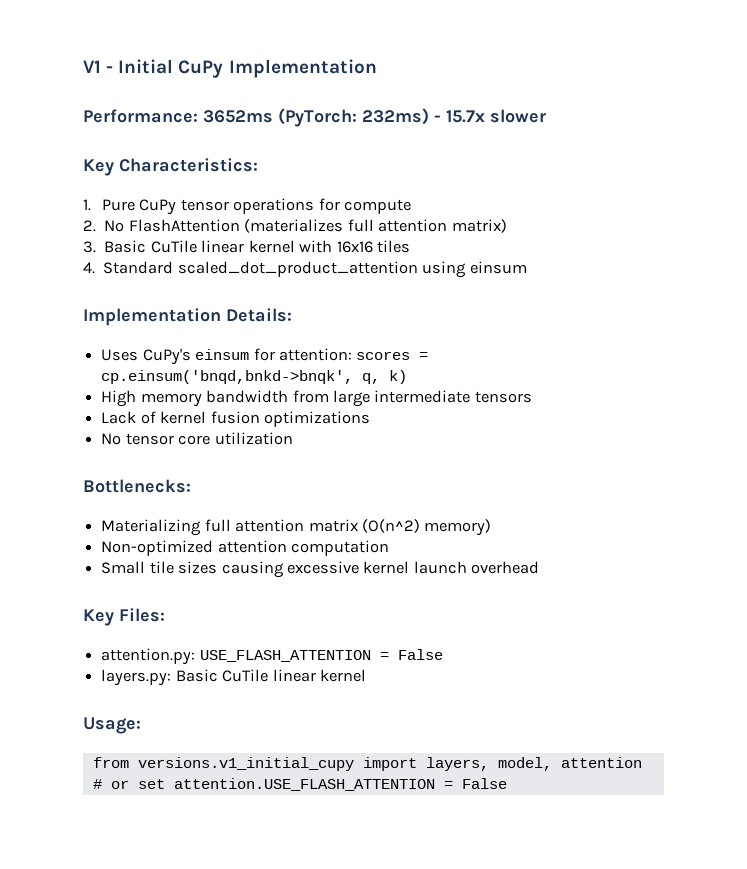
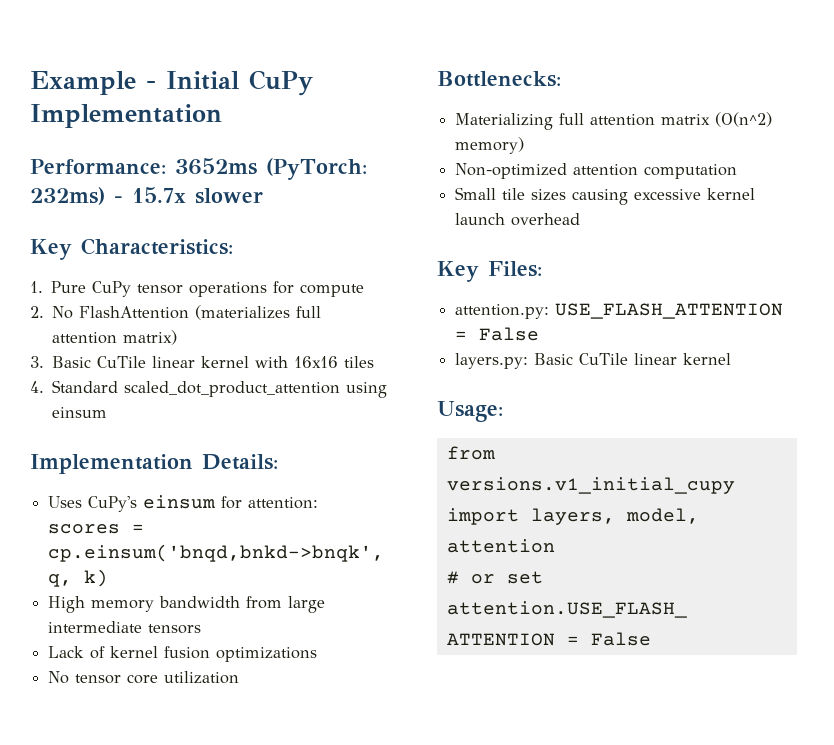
[83,60,101,73] V1 -> [30,71,136,95] Example

